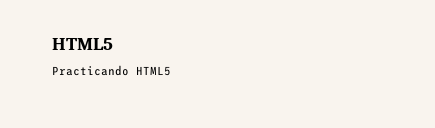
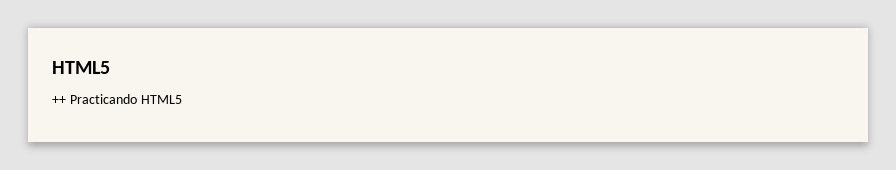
(113, 44) none -> [52,96,66,104] ++

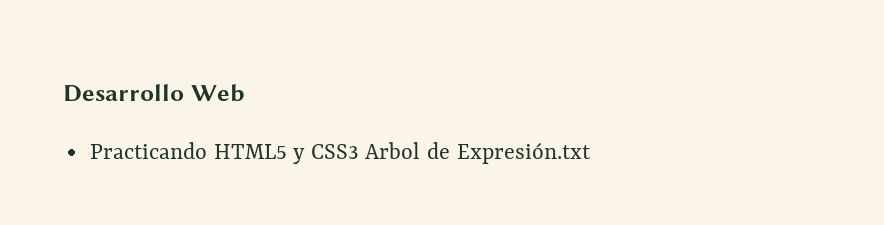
[52,61,110,74] [52,94,182,104] HTML5 // ++ Practicando HTML5 -> [63,84,245,102] [89,142,591,164] Desarrollo Web // Practicando HTML5 y CSS3 Arbol de Expresión.txt

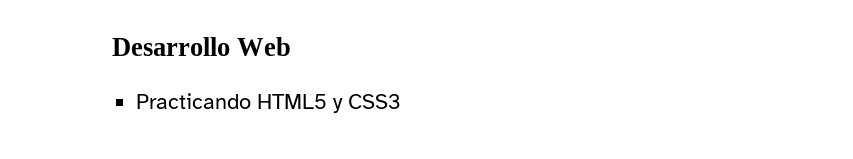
[365,142,591,164] Arbol de Expresión.txt -> (402, 101) none

